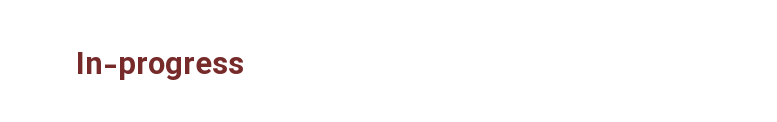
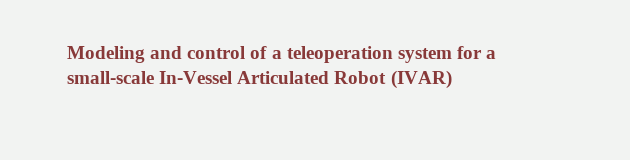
[76,52,244,80] In-progress -> [67,46,497,63] [67,70,452,89] Modeling and control of a teleoperation system for a small-scale In-Vessel Articulated Robot (IVAR)

